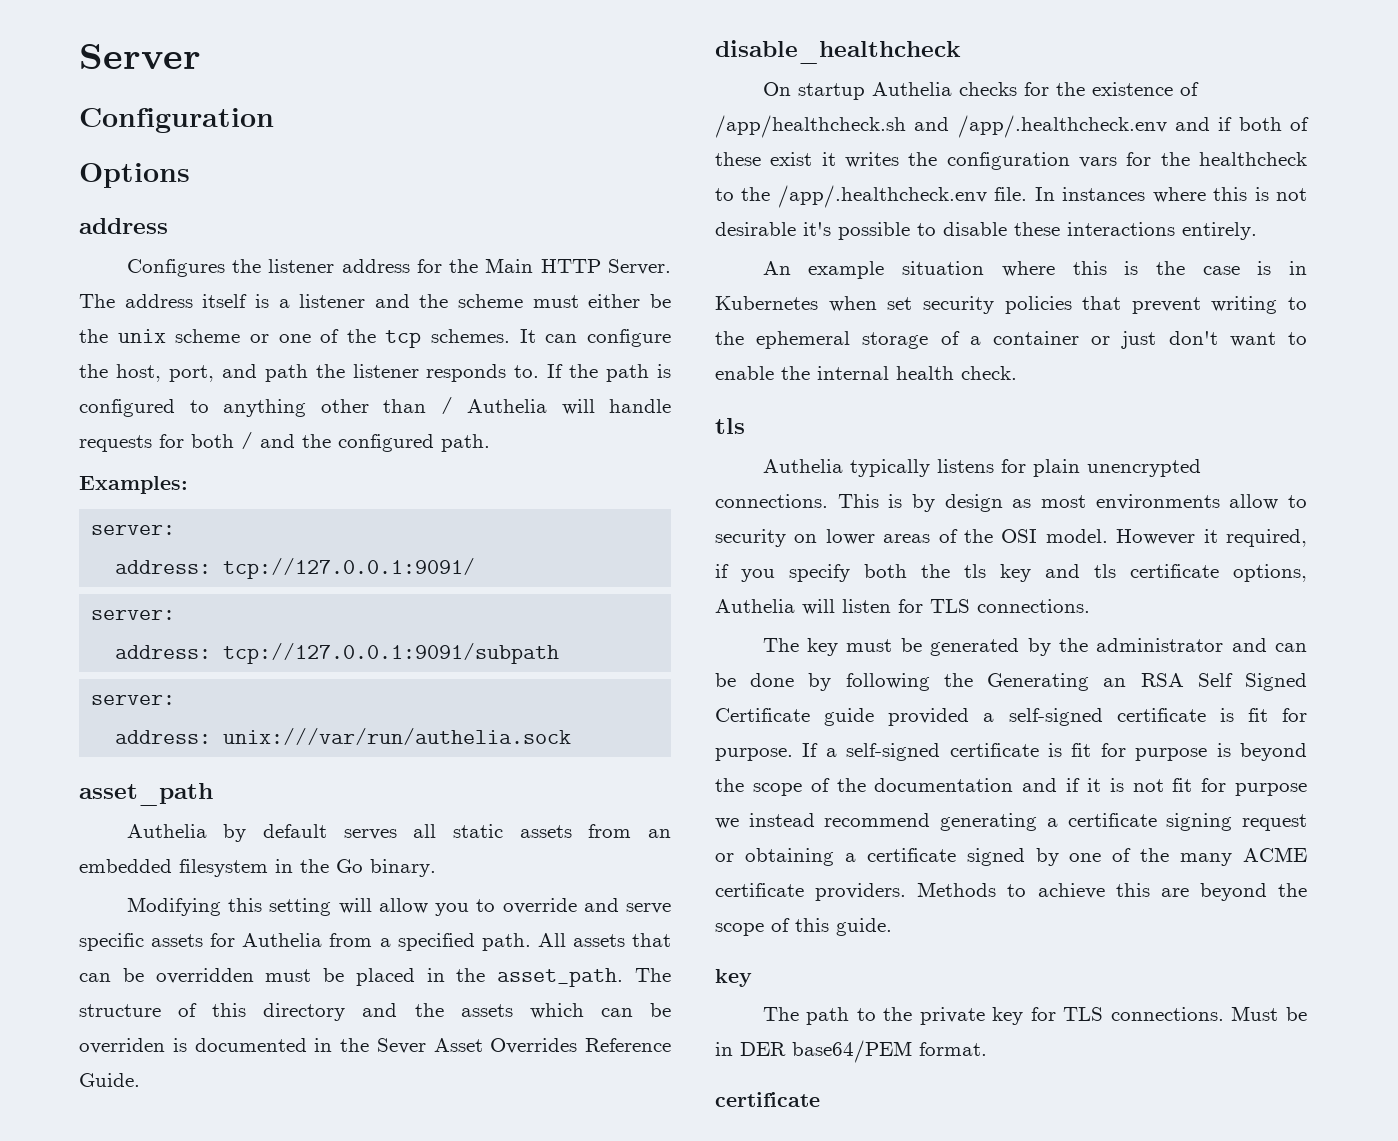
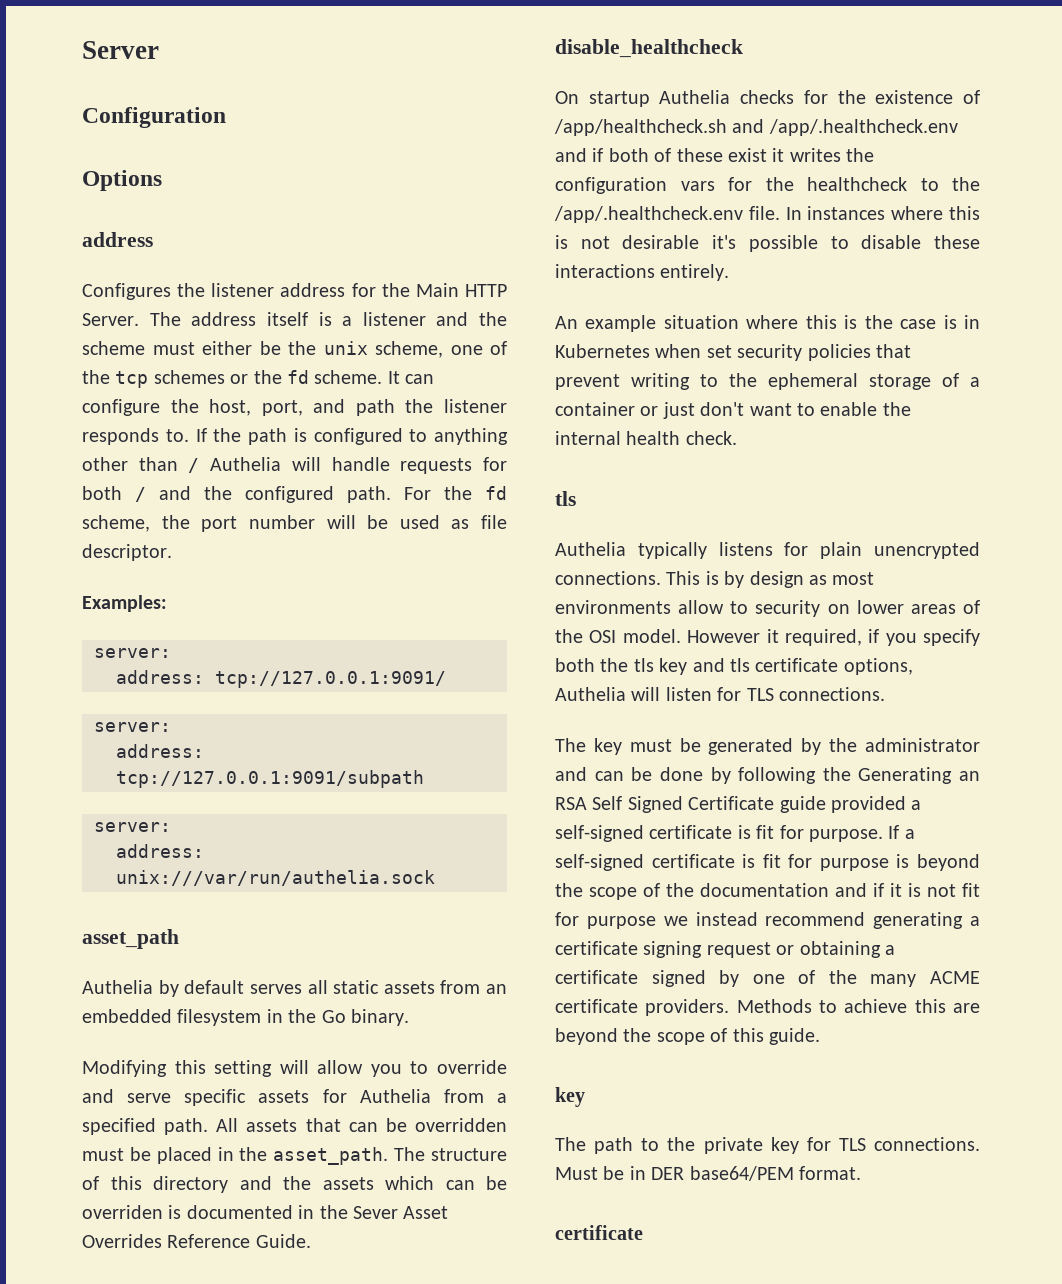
[175,329,269,343] scheme or -> [375,341,443,358] scheme,
[431,329,511,343] schemes. -> [153,370,383,384] schemes or the fd scheme.
(490, 443) none -> [404,486,507,500] [82,515,507,532] [82,544,172,561] For the fd scheme, the port number will be used as file descriptor.

